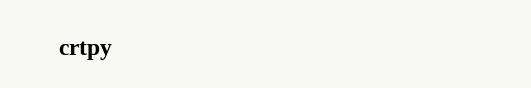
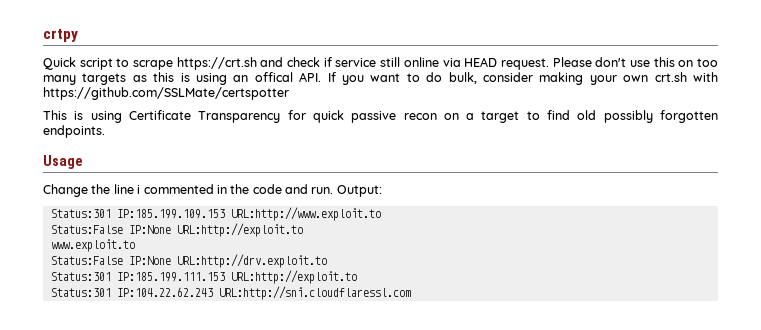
(112, 50) none -> [43,57,719,70] [43,72,718,85] [43,87,289,100] [43,110,718,123] [43,125,105,138] [43,155,83,169] [43,184,382,197] [50,207,381,221] [50,223,303,237] [50,239,135,252] [50,254,327,268] [50,270,357,284] [50,286,411,300] // Quick script to scrape https://crt.sh and check if service still online via HEAD request. Please don't use this on too many targets as this is using an offical API. If you want to do bulk, consider making your own crt.sh with https://github.com/SSLMate/certspotter // This is using Certificate Transparency for quick passive recon on a target to find old possibly forgotten endpoints. // Usage // Change the line i commented in the code and run. Output: // Status:301 IP:185.199.109.153 URL:http://www.exploit.to // Status:False IP:None URL:http://exploit.to // www.exploit.to // Status:False IP:None URL:http://drv.exploit.to // Status:301 IP:185.199.111.153 URL:http://exploit.to // Status:301 IP:104.22.62.243 URL:http://sni.cloudflaressl.com

